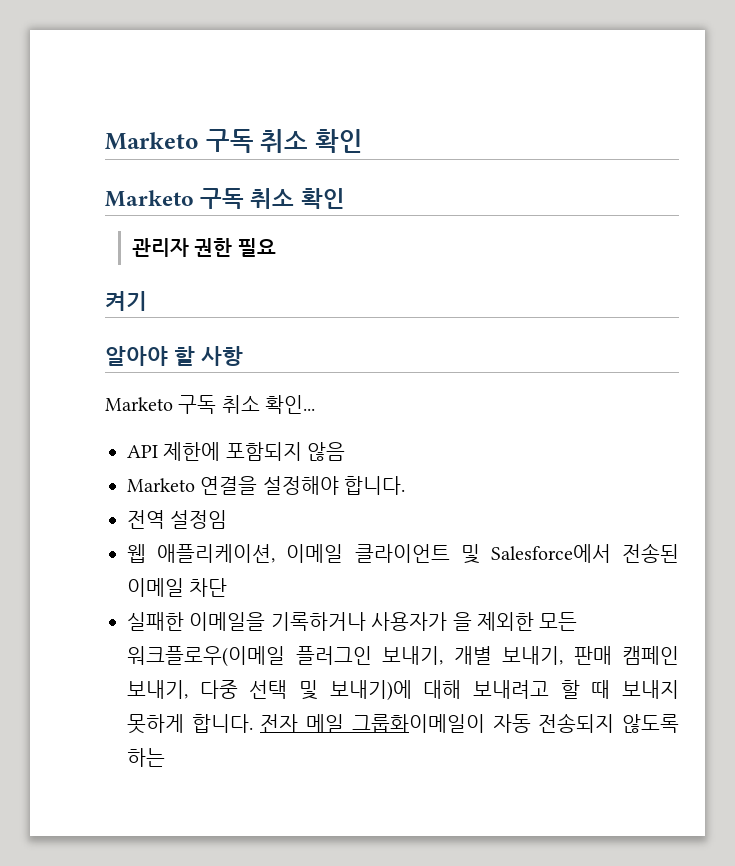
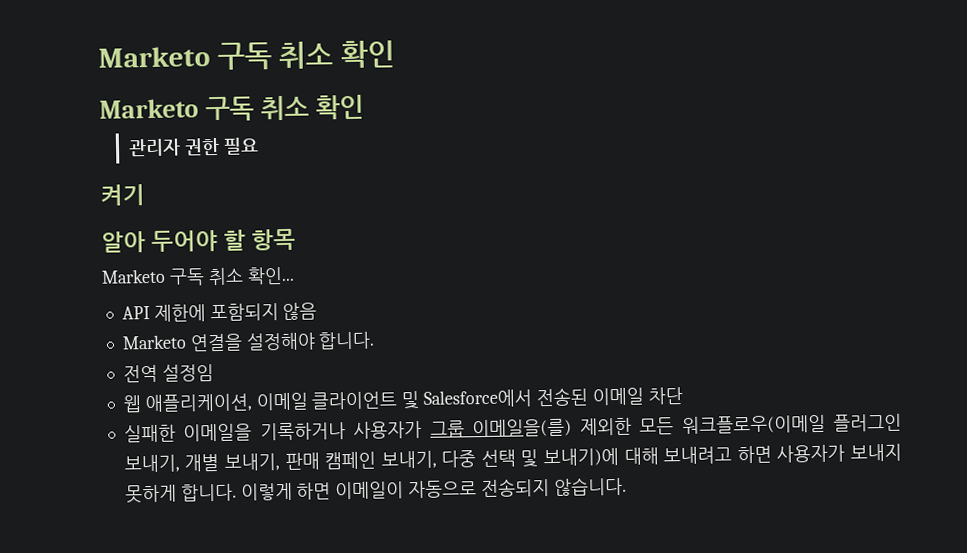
[105,346,243,366] 알아야 할 사항 -> [101,228,297,253] 알아 두어야 할 항목
[452,612,472,631] 을 -> [429,418,573,438] 그룹 이메일을(를)
[560,680,611,699] 할 때 -> [736,444,846,464] 하면 사용자가
[260,713,679,733] [127,748,165,767] 전자 메일 그룹화이메일이 자동 전송되지 않도록 하는 -> [240,476,627,501] 이렇게 하면 이메일이 자동으로 전송되지 않습니다.

